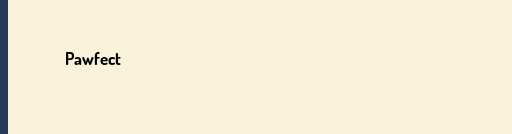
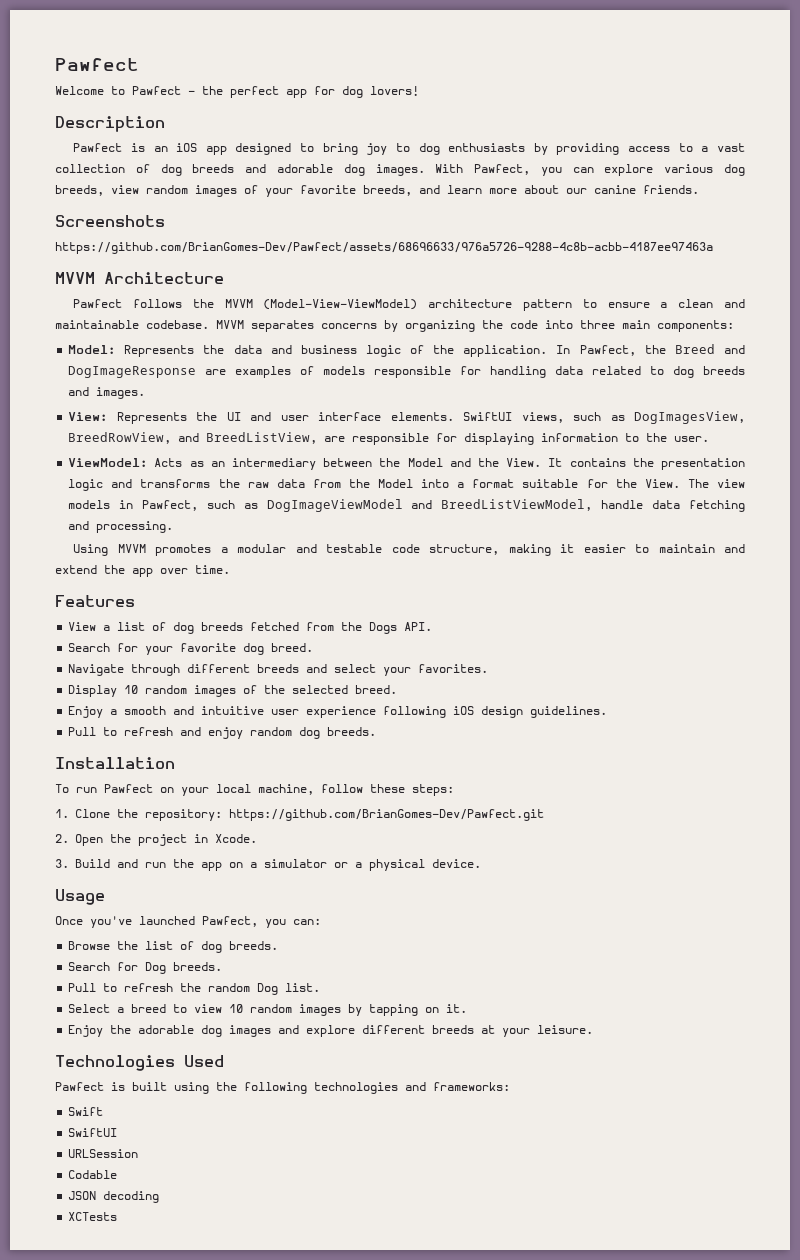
[65,52,121,65] Pawfect -> [55,58,139,71] [55,86,419,98] [55,116,165,132] [73,143,745,155] [55,164,746,176] [55,185,699,197] [55,215,165,227] [55,242,713,254] [55,272,224,284] [73,299,745,311] [55,320,734,332] [68,344,745,357] [68,366,746,378] [68,387,146,399] [68,411,745,424] [68,432,710,445] [68,458,745,470] [68,479,746,491] [68,499,745,512] [68,521,174,533] [73,544,745,556] [55,565,230,577] [55,595,135,607] [68,622,433,634] [68,643,314,655] [68,664,489,676] [68,685,398,697] [68,706,608,718] [68,727,377,739] [55,757,175,769] [55,784,454,796] [55,809,544,821] [55,834,257,846] [55,859,481,871] [55,889,105,905] [55,916,321,928] [68,941,279,953] [68,962,223,974] [68,983,321,995] [68,1004,468,1016] [68,1025,594,1037] [55,1055,224,1071] [55,1082,510,1094] [68,1107,104,1116] [68,1128,118,1137] [68,1149,139,1158] [68,1170,118,1179] [68,1191,160,1203] [68,1212,118,1221] Pawfect // Welcome to Pawfect - the perfect app for dog lovers! // Description // Pawfect is an iOS app designed to bring joy to dog enthusiasts by providing access to a vast collection of dog breeds and adorable dog images. With Pawfect, you can explore various dog breeds, view random images of your favorite breeds, and learn more about our canine friends. // Screenshots // https://github.com/BrianGomes-Dev/Pawfect/assets/68696633/976a5726-9288-4c8b-acbb-4187ee97463a // MVVM Architecture // Pawfect follows the MVVM (Model-View-ViewModel) architecture pattern to ensure a clean and maintainable codebase. MVVM separates concerns by organizing the code into three main components: // Model: Represents the data and business logic of the application. In Pawfect, the Breed and DogImageResponse are examples of models responsible for handling data related to dog breeds and images. // View: Represents the UI and user interface elements. SwiftUI views, such as DogImagesView, BreedRowView, and BreedListView, are responsible for displaying information to the user. // ViewModel: Acts as an intermediary between the Model and the View. It contains the presentation logic and transforms the raw data from the Model into a format suitable for the View. The view models in Pawfect, such as DogImageViewModel and BreedListViewModel, handle data fetching and processing. // Using MVVM promotes a modular and testable code structure, making it easier to maintain and extend the app over time. // Features // View a list of dog breeds fetched from the Dogs API. // Search for your favorite dog breed. // Navigate through different breeds and select your favorites. // Display 10 random images of the selected breed. // Enjoy a smooth and intuitive user experience following iOS design guidelines. // Pull to refresh and enjoy random dog breeds. // Installation // To run Pawfect on your local machine, follow these steps: // 1. Clone the repository: https://github.com/BrianGomes-Dev/Pawfect.git // 2. Open the project in Xcode. // 3. Build and run the app on a simulator or a physical device. // Usage // Once you've launched Pawfect, you can: // Browse the list of dog breeds. // Search for Dog breeds. // Pull to refresh the random Dog list. // Select a breed to view 10 random images by tapping on it. // Enjoy the adorable dog images and explore different breeds at your leisure. // Technologies Used // Pawfect is built using the following technologies and frameworks: // Swift // SwiftUI // URLSession // Codable // JSON decoding // XCTests

